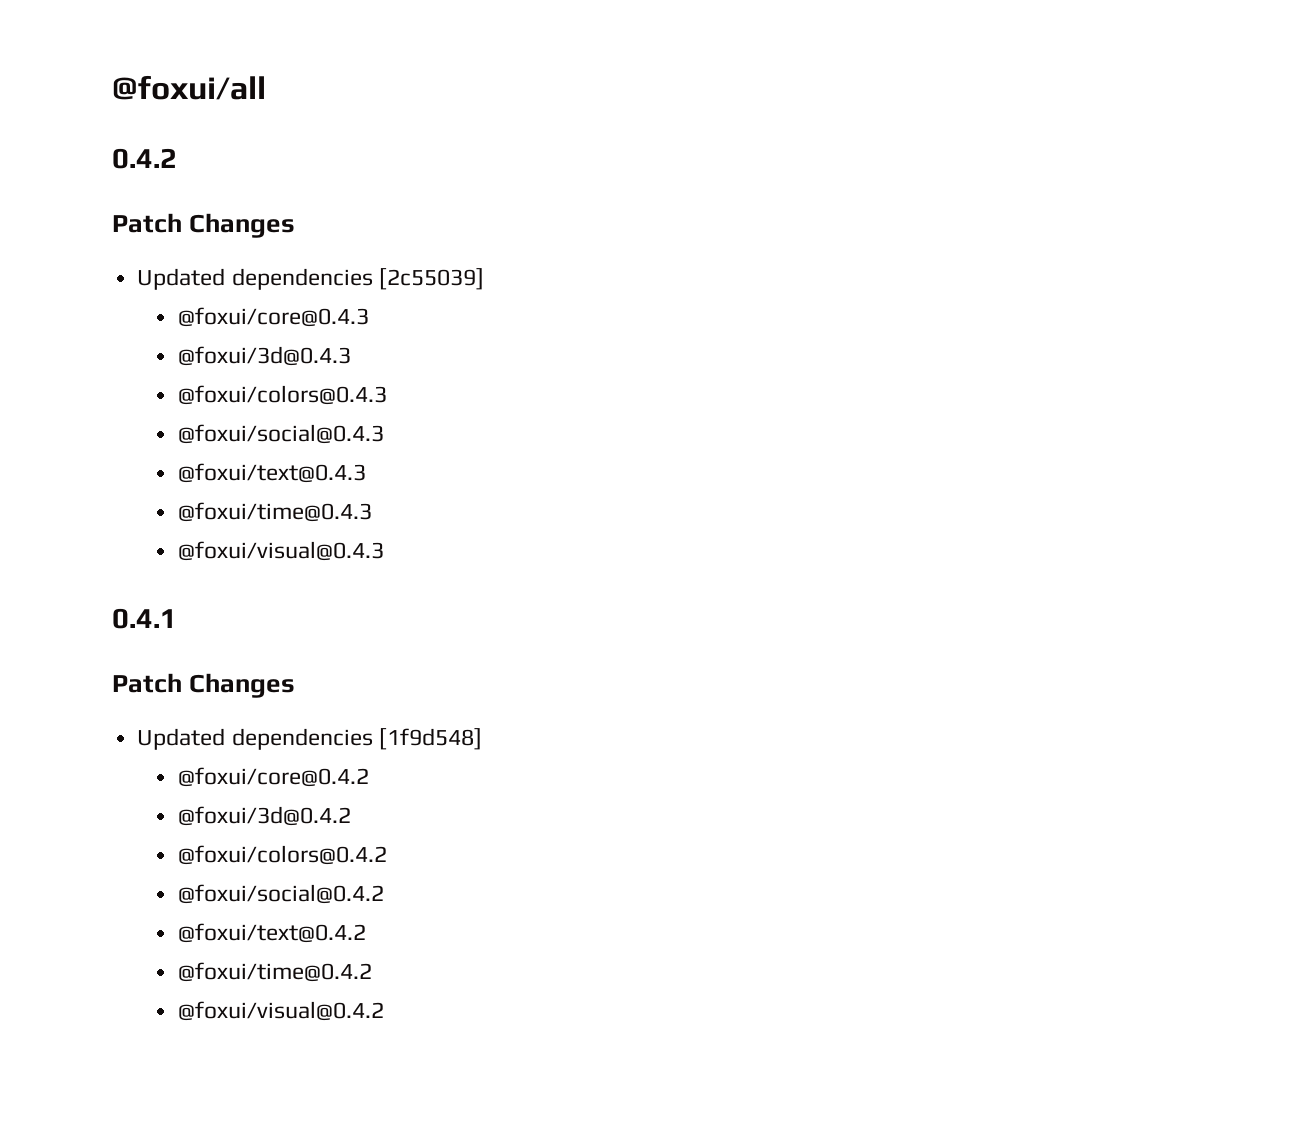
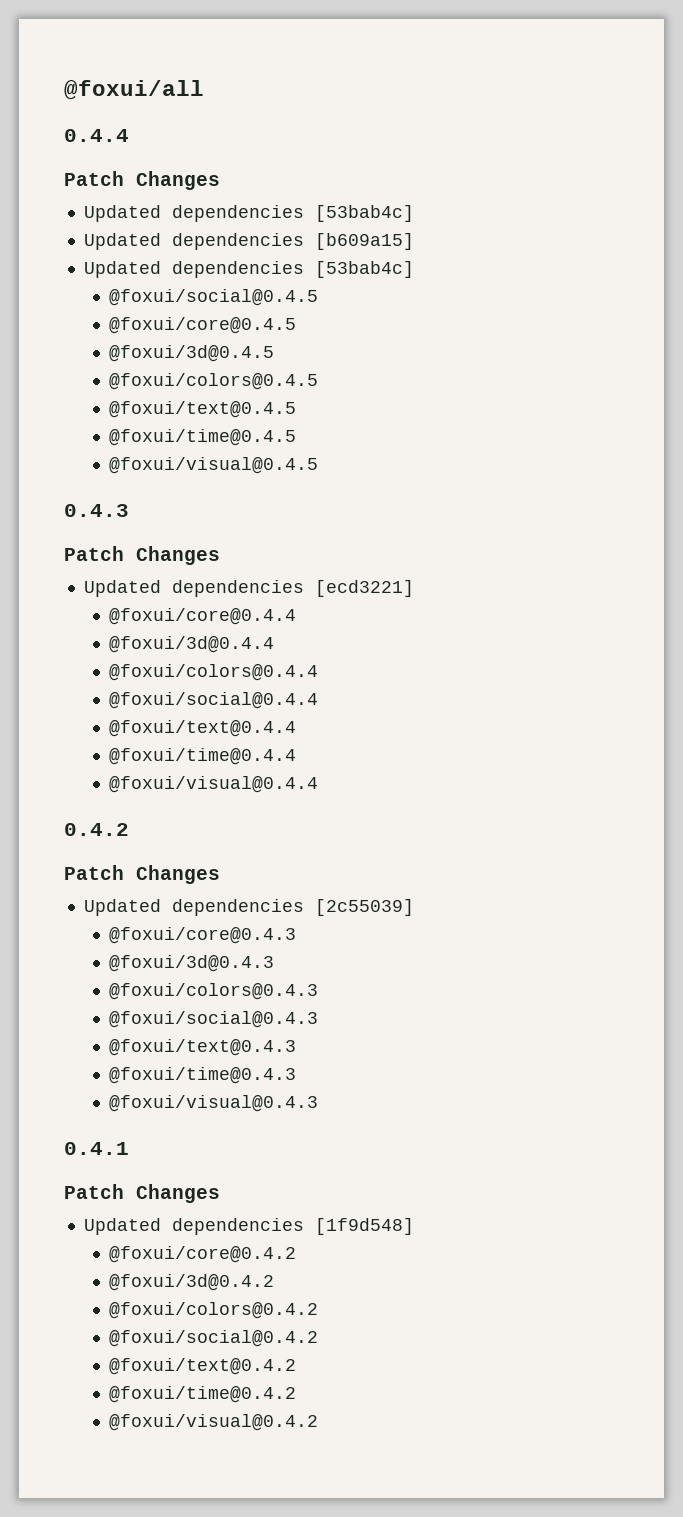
(266, 87) none -> [64,129,129,142] [64,171,220,190] [83,205,414,222] [83,233,414,250] [83,261,414,278] [109,289,319,306] [109,317,297,334] [109,345,275,362] [109,373,319,390] [109,401,297,418] [109,429,297,446] [109,457,319,474] [64,504,129,517] [64,546,220,565] [83,580,414,597] [109,608,297,625] [109,636,275,653] [109,664,319,681] [109,692,319,709] [109,720,297,737] [109,748,297,765] [109,776,319,793] // 0.4.4 // Patch Changes // Updated dependencies [53bab4c] // Updated dependencies [b609a15] // Updated dependencies [53bab4c] // @foxui/social@0.4.5 // @foxui/core@0.4.5 // @foxui/3d@0.4.5 // @foxui/colors@0.4.5 // @foxui/text@0.4.5 // @foxui/time@0.4.5 // @foxui/visual@0.4.5 // 0.4.3 // Patch Changes // Updated dependencies [ecd3221] // @foxui/core@0.4.4 // @foxui/3d@0.4.4 // @foxui/colors@0.4.4 // @foxui/social@0.4.4 // @foxui/text@0.4.4 // @foxui/time@0.4.4 // @foxui/visual@0.4.4

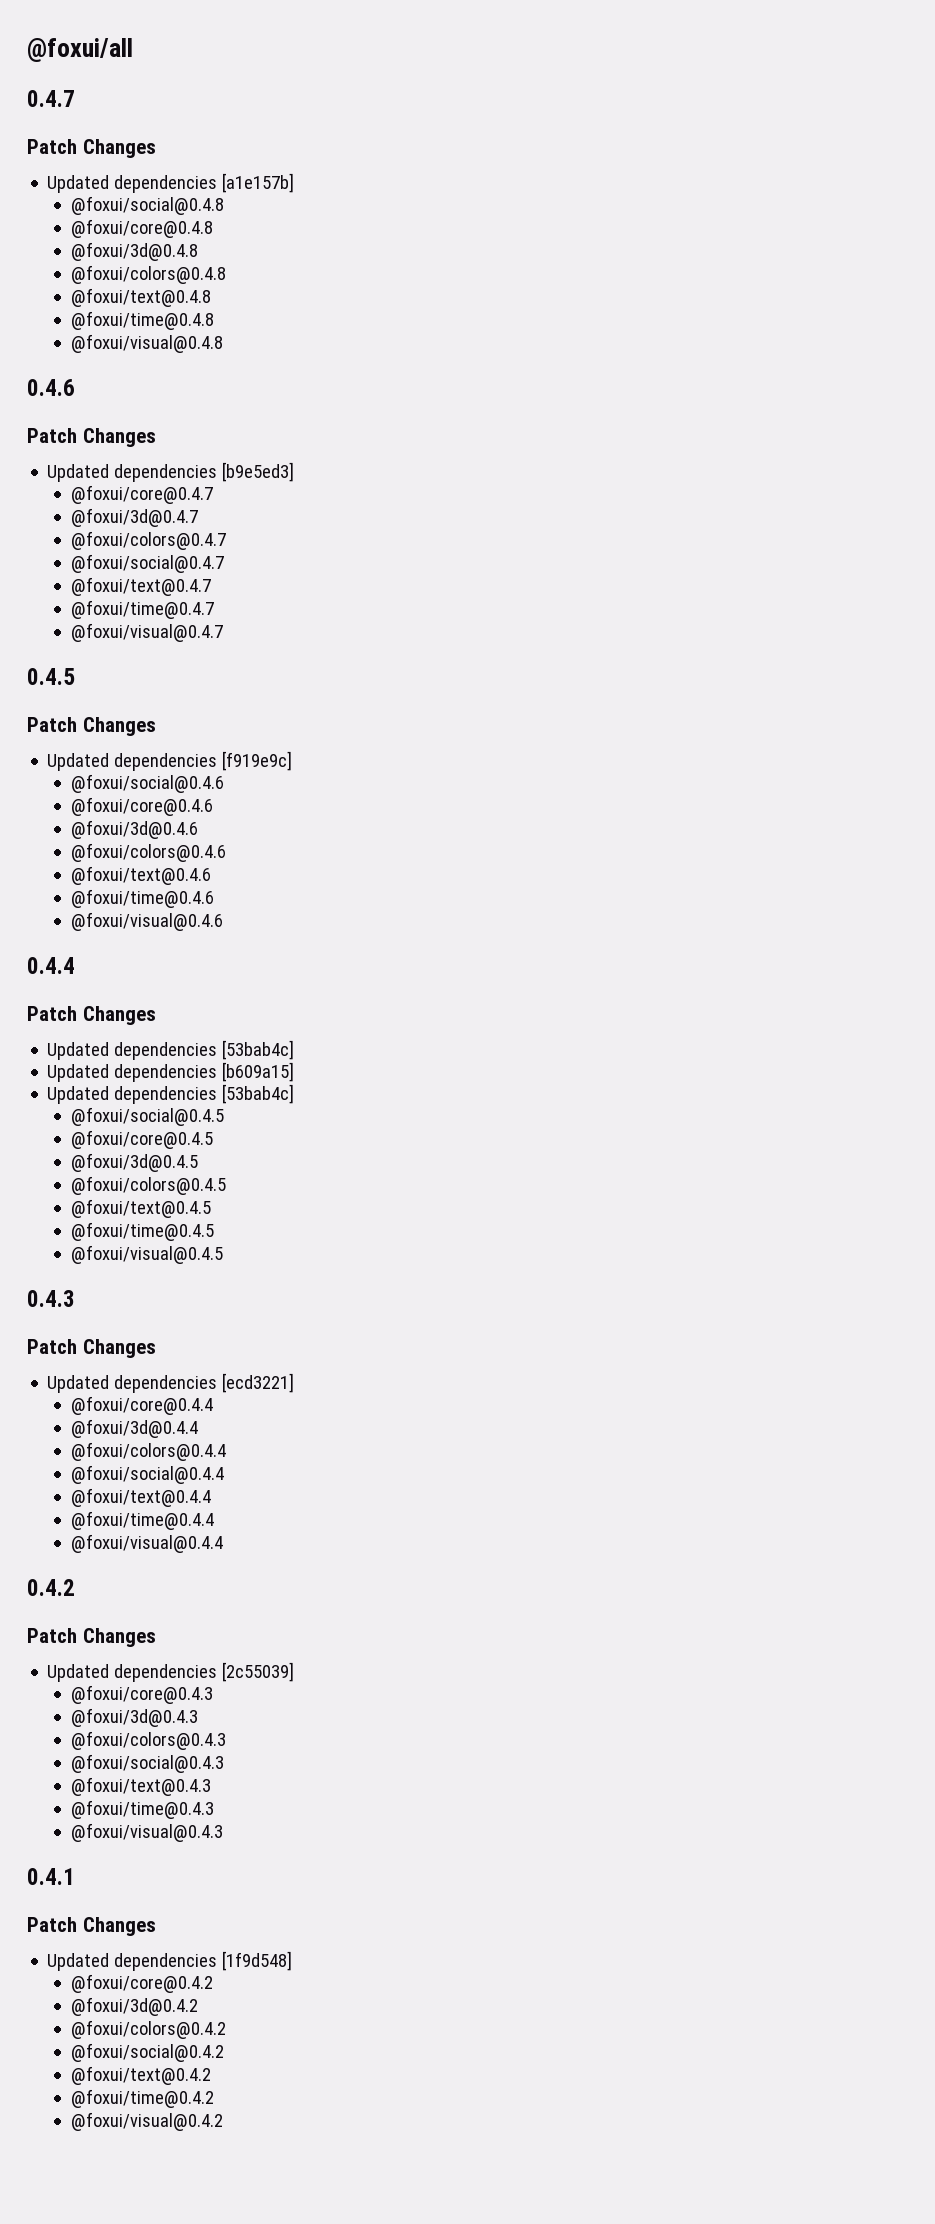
(204, 90) none -> [27,90,75,107] [27,139,156,158] [47,173,295,193] [70,196,224,215] [70,219,213,238] [70,242,198,261] [70,265,226,284] [70,288,211,307] [70,311,214,330] [70,334,223,353] [27,379,75,396] [27,428,156,447] [47,462,295,482] [70,485,213,504] [70,508,198,527] [70,531,226,550] [70,554,224,573] [70,577,211,596] [70,600,214,619] [70,623,223,642] [27,668,75,685] [27,717,156,736] [47,751,293,771] [70,774,224,793] [70,797,213,816] [70,820,198,839] [70,843,226,862] [70,866,211,885] [70,889,214,908] [70,912,223,931] // 0.4.7 // Patch Changes // Updated dependencies [a1e157b] // @foxui/social@0.4.8 // @foxui/core@0.4.8 // @foxui/3d@0.4.8 // @foxui/colors@0.4.8 // @foxui/text@0.4.8 // @foxui/time@0.4.8 // @foxui/visual@0.4.8 // 0.4.6 // Patch Changes // Updated dependencies [b9e5ed3] // @foxui/core@0.4.7 // @foxui/3d@0.4.7 // @foxui/colors@0.4.7 // @foxui/social@0.4.7 // @foxui/text@0.4.7 // @foxui/time@0.4.7 // @foxui/visual@0.4.7 // 0.4.5 // Patch Changes // Updated dependencies [f919e9c] // @foxui/social@0.4.6 // @foxui/core@0.4.6 // @foxui/3d@0.4.6 // @foxui/colors@0.4.6 // @foxui/text@0.4.6 // @foxui/time@0.4.6 // @foxui/visual@0.4.6

